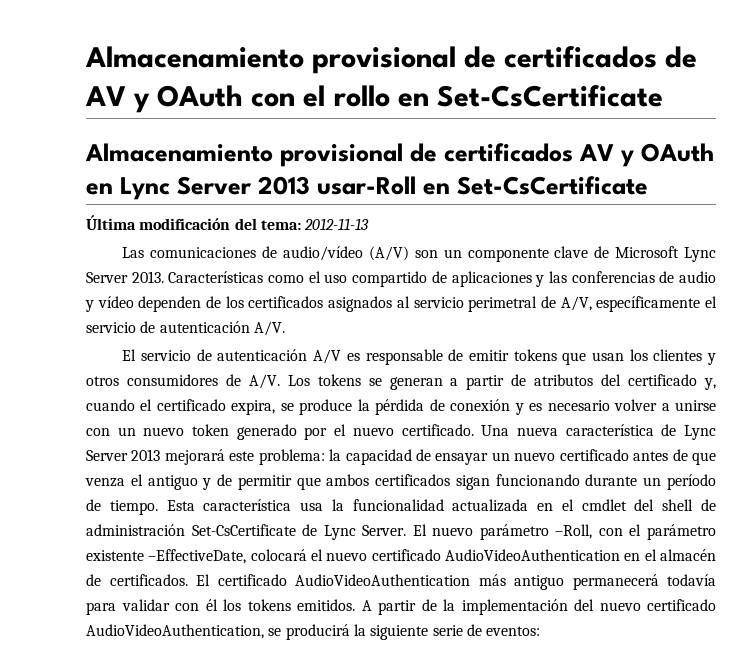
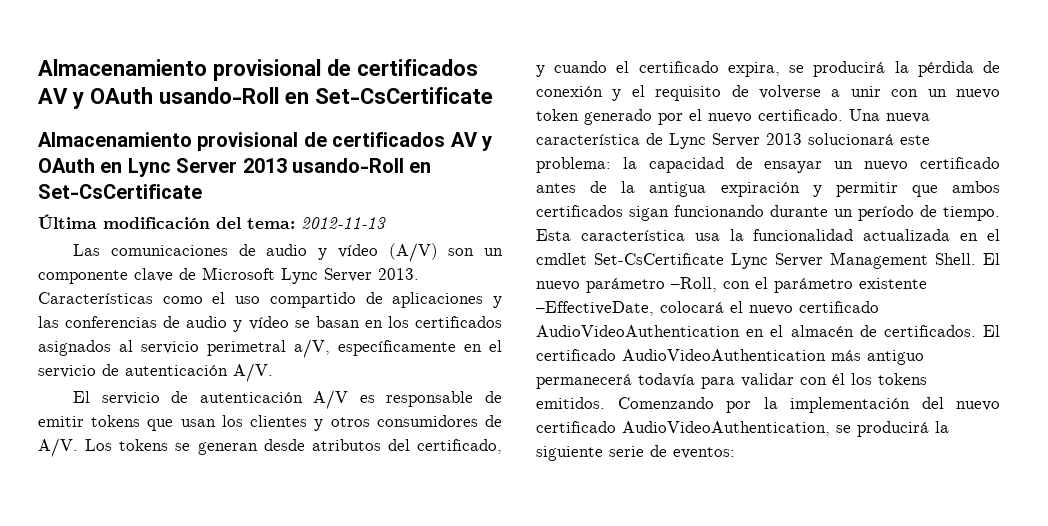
[85,46,698,74] [85,85,390,113] Almacenamiento provisional de certificados de AV y OAuth con el rollo -> [38,59,478,81] [38,87,279,109] Almacenamiento provisional de certificados AV y OAuth usando-Roll
[317,176,416,195] usar-Roll -> [292,158,404,173] usando-Roll
[283,246,364,261] audio/vídeo -> [266,244,378,260] audio y vídeo
[138,296,222,312] dependen de -> [294,316,383,328] se basan en
[540,296,701,312] de A/V, específicamente -> [294,339,482,358] a/V, específicamente en
[450,374,717,390] a partir de atributos del certificado y, -> [263,439,502,454] [536,65,545,77] desde atributos del certificado, y
[299,399,353,415] produce -> [813,61,886,77] producirá
[529,399,717,411] es necesario volver a unirse -> [631,85,881,101] el requisito de volverse a unir
[164,449,225,465] mejorará -> [808,133,894,145] solucionará
[692,452,717,465] [85,474,233,490] que venza el antiguo y de -> [621,181,822,197] la antigua expiración y
[634,499,716,511] [86,524,407,540] del shell de administración Set-CsCertificate de Lync Server. -> [594,252,976,269] Set-CsCertificate Lync Server Management Shell.
[361,599,437,615] A partir de -> [617,397,751,413] Comenzando por

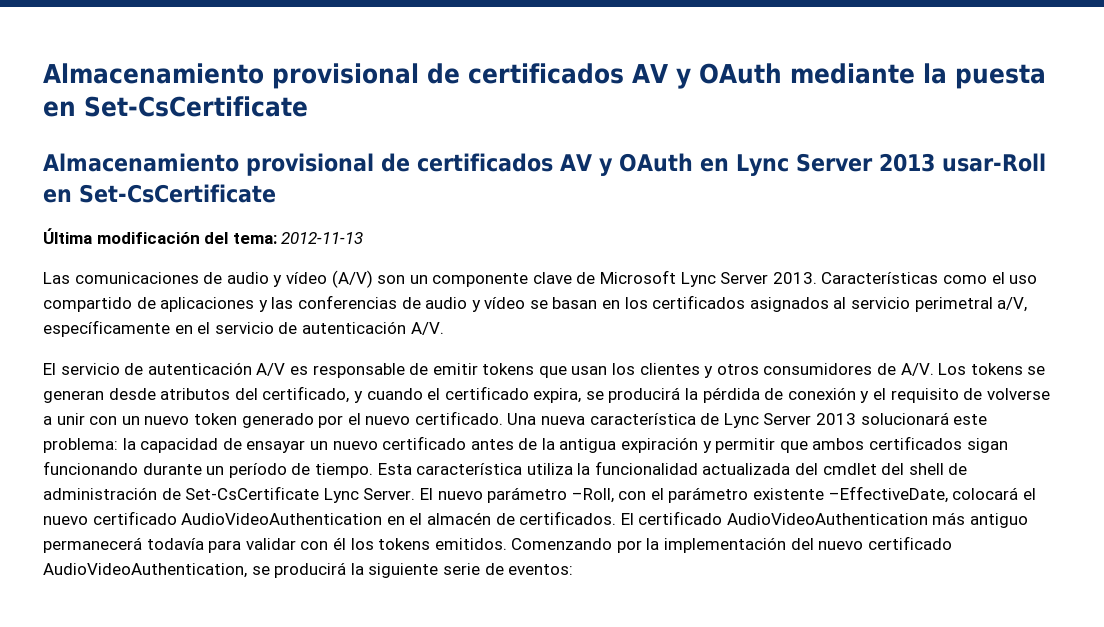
[38,59,478,81] [38,87,279,109] Almacenamiento provisional de certificados AV y OAuth usando-Roll -> [43,63,1046,89] Almacenamiento provisional de certificados AV y OAuth mediante la puesta
[292,158,404,173] usando-Roll -> [941,153,1046,172] usar-Roll
[694,233,720,241] usa -> [526,463,573,475] utiliza
[960,229,1000,241] [536,252,976,269] en el cmdlet Set-CsCertificate Lync Server Management Shell. -> [795,463,968,475] [43,486,416,503] del cmdlet del shell de administración de Set-CsCertificate Lync Server.

